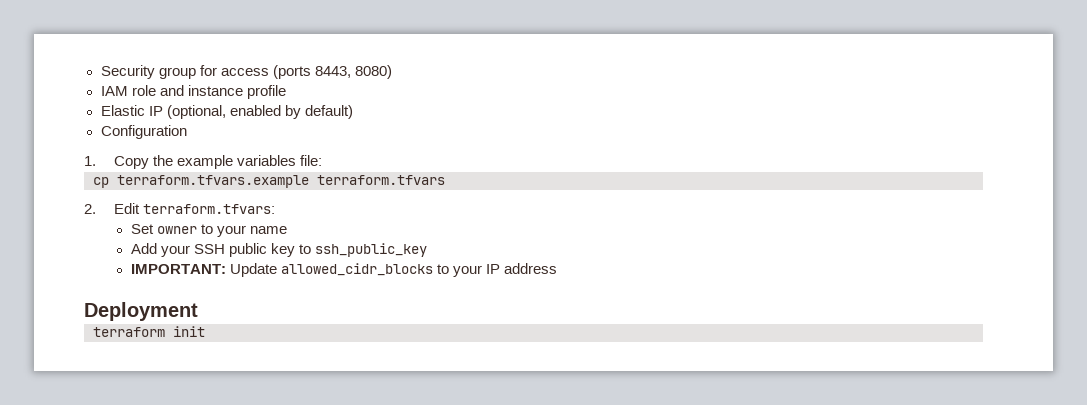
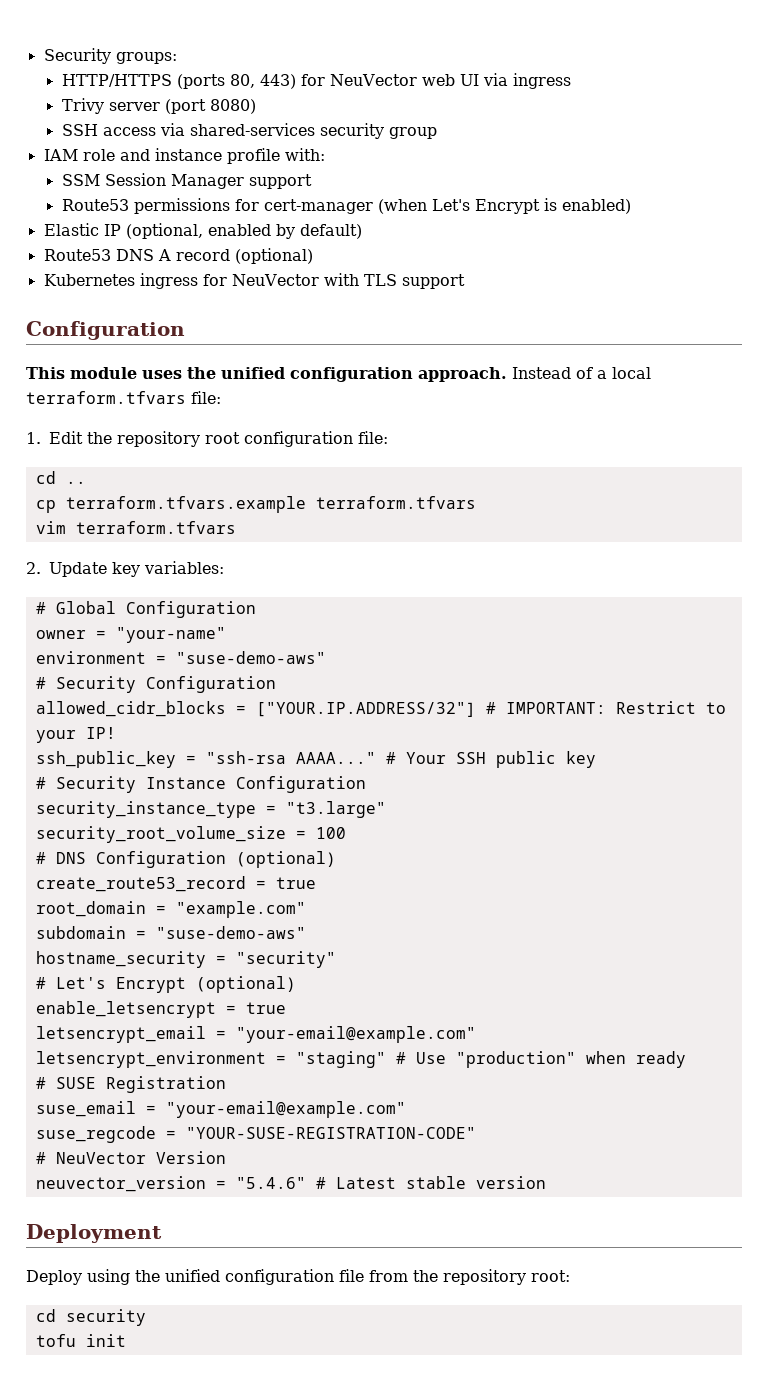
[100,65,392,79] Security group for access (ports 8443, 8080) -> [43,48,177,64] [61,73,571,89] [61,98,256,114] [61,123,437,139] Security groups: // HTTP/HTTPS (ports 80, 443) for NeuVector web UI via ingress // Trivy server (port 8080) // SSH access via shared-services security group
(286, 92) none -> [284,148,325,161] [61,173,312,189] [61,198,631,214] with: // SSM Session Manager support // Route53 permissions for cert-manager (when Let's Encrypt is enabled)
[100,125,187,139] [84,155,323,169] Configuration // 1. Copy the example variables file: -> [43,248,313,264] [43,273,465,289] [26,321,185,340] [26,367,651,382] [26,391,221,404] [26,431,388,447] [35,471,86,484] Route53 DNS A record (optional) // Kubernetes ingress for NeuVector with TLS support // Configuration // This module uses the unified configuration approach. Instead of a local terraform.tfvars file: // 1. Edit the repository root configuration file: // cd ..
(445, 180) none -> [35,521,236,534] // vim terraform.tfvars
[113,203,276,214] [130,224,287,237] [130,243,427,257] [130,263,557,277] [84,302,198,321] [93,327,165,337] Edit terraform.tfvars: // Set owner to your name // Add your SSH public key to ssh_public_key // IMPORTANT: Update allowed_cidr_blocks to your IP address // Deployment // terraform -> [49,561,224,577] [35,601,256,618] [35,627,226,643] [35,651,326,664] [35,676,276,693] [35,701,726,717] [35,727,116,743] [35,751,596,768] [35,776,366,793] [35,801,386,818] [35,826,346,843] [35,851,336,868] [35,876,316,892] [35,901,306,918] [35,926,306,939] [35,951,336,968] [35,976,296,993] [35,1001,286,1018] [35,1026,476,1043] [35,1051,686,1068] [35,1076,226,1093] [35,1101,406,1118] [35,1126,476,1143] [35,1151,226,1164] [35,1176,546,1192] [26,1224,162,1243] [26,1269,570,1285] [35,1309,146,1326] [35,1334,76,1347] Update key variables: // # Global Configuration // owner = "your-name" // environment = "suse-demo-aws" // # Security Configuration // allowed_cidr_blocks = ["YOUR.IP.ADDRESS/32"] # IMPORTANT: Restrict to your IP! // ssh_public_key = "ssh-rsa AAAA..." # Your SSH public key // # Security Instance Configuration // security_instance_type = "t3.large" // security_root_volume_size = 100 // # DNS Configuration (optional) // create_route53_record = true // root_domain = "example.com" // subdomain = "suse-demo-aws" // hostname_security = "security" // # Let's Encrypt (optional) // enable_letsencrypt = true // letsencrypt_email = "your-email@example.com" // letsencrypt_environment = "staging" # Use "production" when ready // # SUSE Registration // suse_email = "your-email@example.com" // suse_regcode = "YOUR-SUSE-REGISTRATION-CODE" // # NeuVector Version // neuvector_version = "5.4.6" # Latest stable version // Deployment // Deploy using the unified configuration file from the repository root: // cd security // tofu

